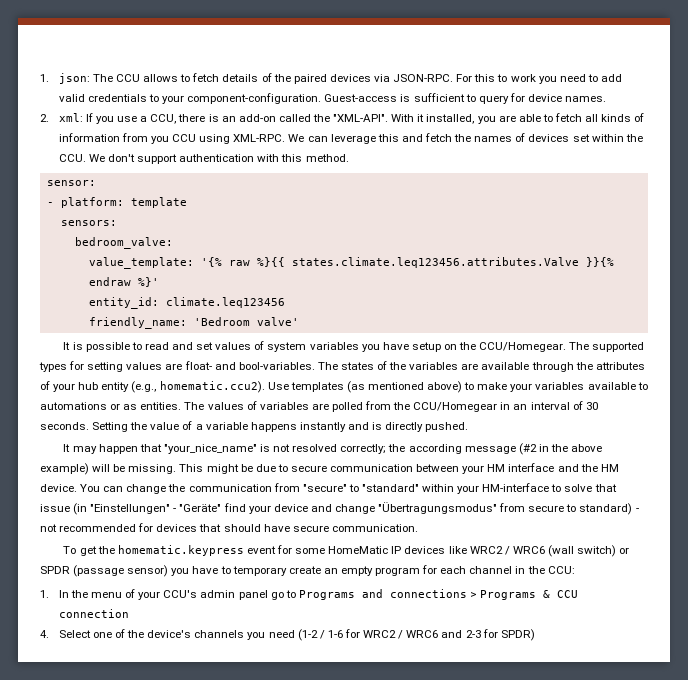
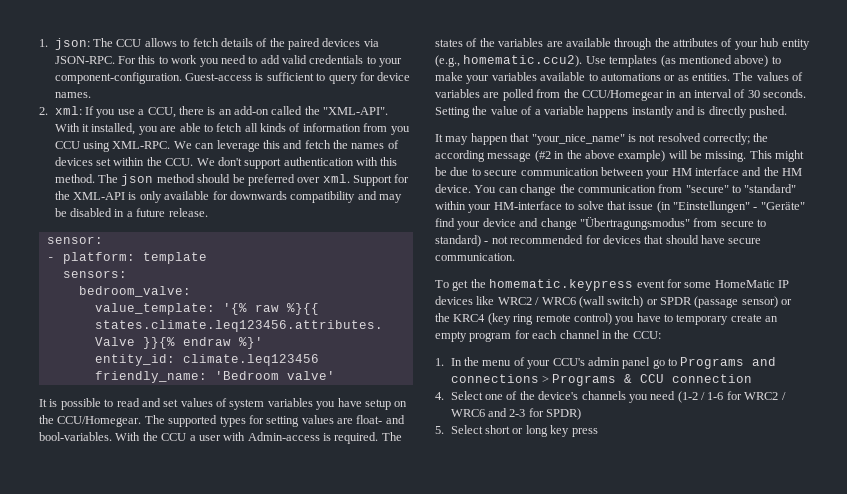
(349, 158) none -> [98,174,410,186] [54,191,403,203] [54,208,208,217] The json method should be preferred over xml. Support for the XML-API is only available for downwards compatibility and may be disabled in a future release.
(315, 366) none -> [115,432,379,444] With the CCU a user with Admin-access is required.
(169, 571) none -> [781,299,793,305] [435,313,612,325] or the KRC4 (key ring remote control)
(535, 635) none -> [435,425,598,437] // 5. Select short or long key press

